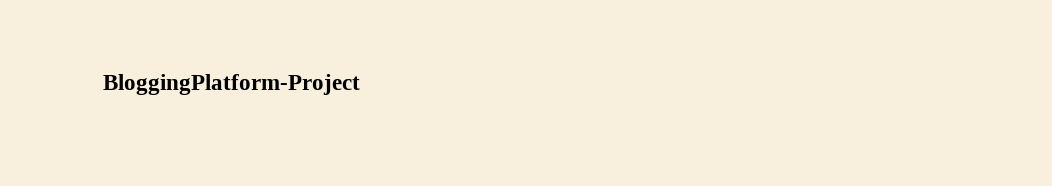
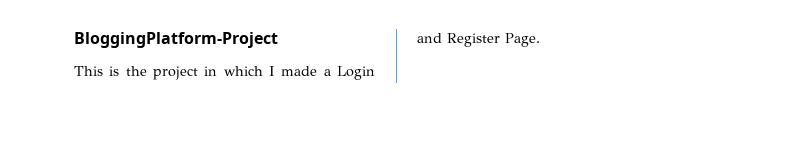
(360, 84) none -> [74,66,376,80] [417,33,540,47] // This is the project in which I made a Login and Register Page.

